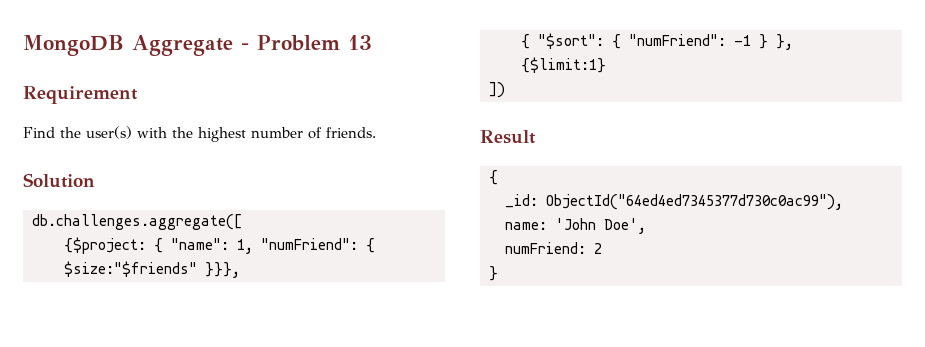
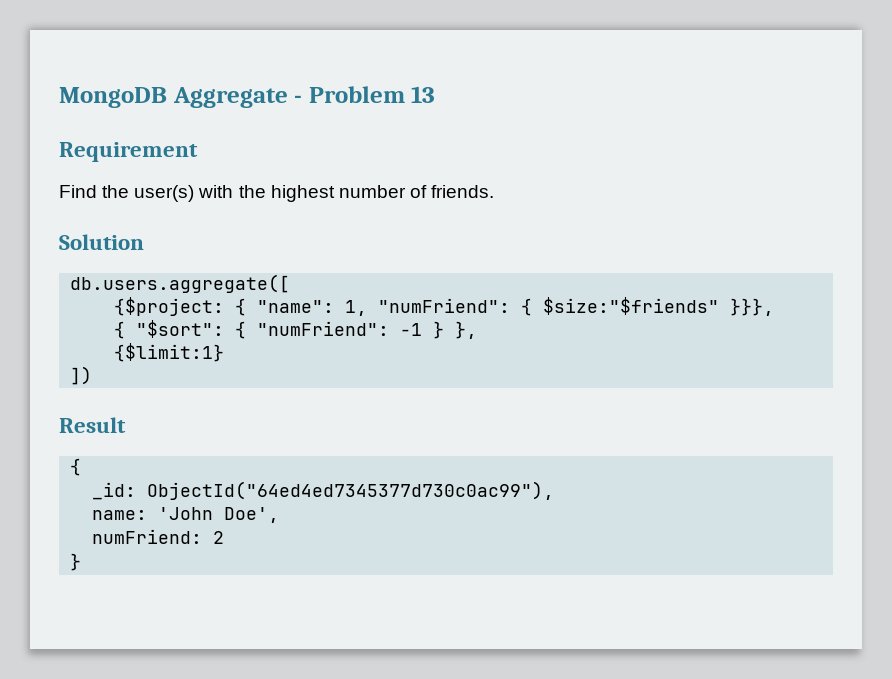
[32,214,242,230] db.challenges.aggregate([ -> [70,274,291,293] db.users.aggregate([

